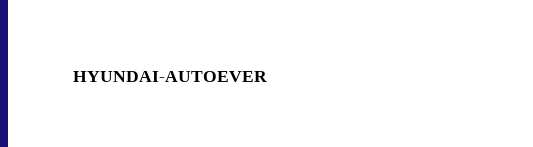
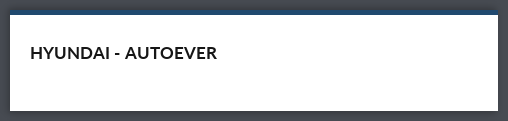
[73,71,267,82] HYUNDAI-AUTOEVER -> [30,47,217,59] HYUNDAI - AUTOEVER

